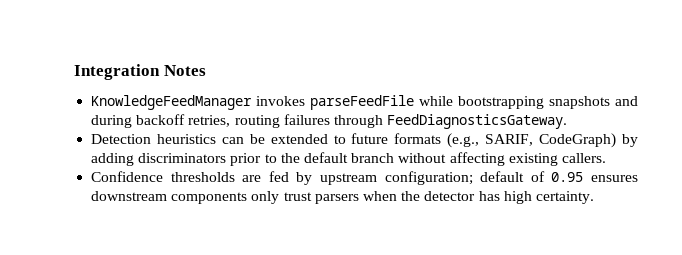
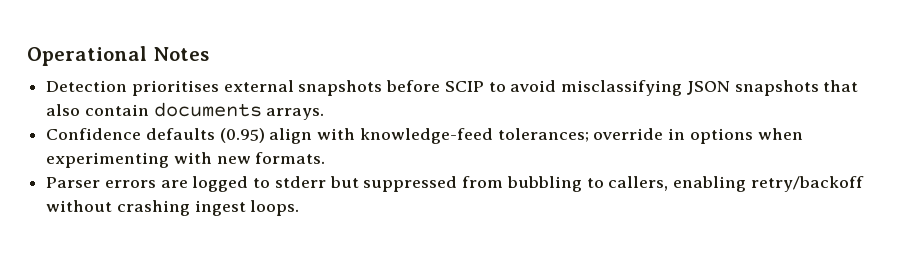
[74,64,160,80] Integration -> [27,46,147,66] Operational
[91,95,639,110] [91,114,568,129] [91,133,638,148] [91,152,606,166] [91,171,639,185] [91,191,594,204] KnowledgeFeedManager invokes parseFeedFile while bootstrapping snapshots and during backoff retries, routing failures through FeedDiagnosticsGateway. // Detection heuristics can be extended to future formats (e.g., SARIF, CodeGraph) by adding discriminators prior to the default branch without affecting existing callers. // Confidence thresholds are fed by upstream configuration; default of 0.95 ensures downstream components only trust parsers when the detector has high certainty. -> [46,80,859,96] [46,102,325,120] [46,128,803,144] [46,152,326,168] [46,176,864,192] [46,200,300,216] Detection prioritises external snapshots before SCIP to avoid misclassifying JSON snapshots that also contain documents arrays. // Confidence defaults (0.95) align with knowledge-feed tolerances; override in options when experimenting with new formats. // Parser errors are logged to stderr but suppressed from bubbling to callers, enabling retry/backoff without crashing ingest loops.

